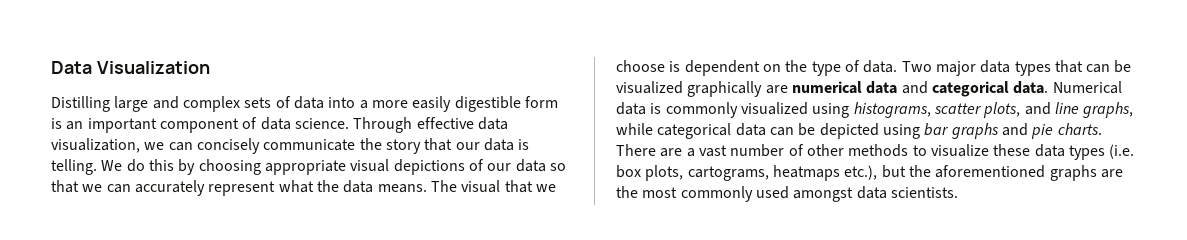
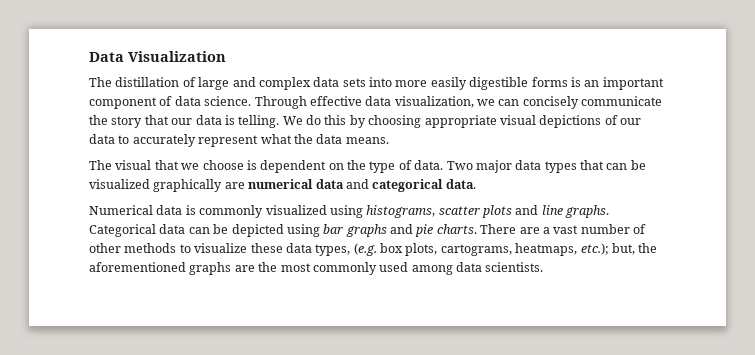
[51,96,368,112] Distilling large and complex sets of data into a -> [89,77,392,90] The distillation of large and complex data sets into
[524,96,558,108] form -> [531,77,568,87] forms
[549,163,566,171] [51,180,131,193] so that we can -> [118,135,130,144] to
(427, 188) none -> (389, 140) //
(1049, 87) none -> (476, 184) //
[983,102,1021,118] plots, -> [482,205,512,218] plots
[1083,102,1134,118] [616,123,732,139] graphs, while categorical -> [565,205,610,218] [89,224,156,237] graphs. Categorical
[1068,144,1135,160] types (i.e. -> [315,243,377,256] types, (e.g.
[772,165,906,181] heatmaps etc.), but -> [515,243,635,256] heatmaps, etc.); but,
[793,187,854,202] amongst -> [411,265,453,275] among

